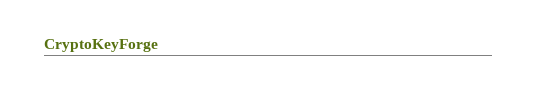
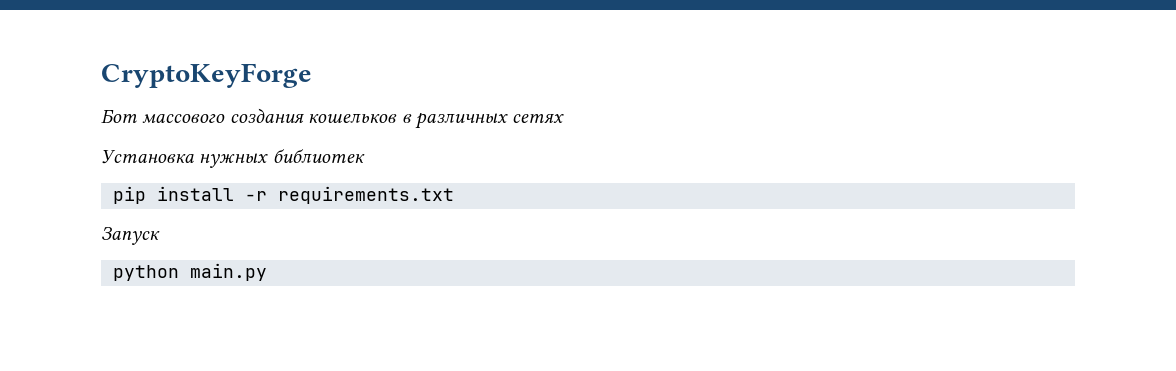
(158, 45) none -> [101,108,565,129] [101,149,365,168] [113,186,454,204] [101,227,160,245] [113,263,267,281] // Бот массового создания кошельков в различных сетях // Установка нужных библиотек // pip install -r requirements.txt // Запуск // python main.py

